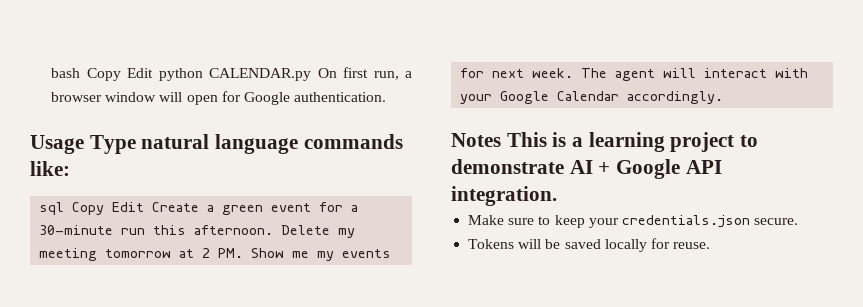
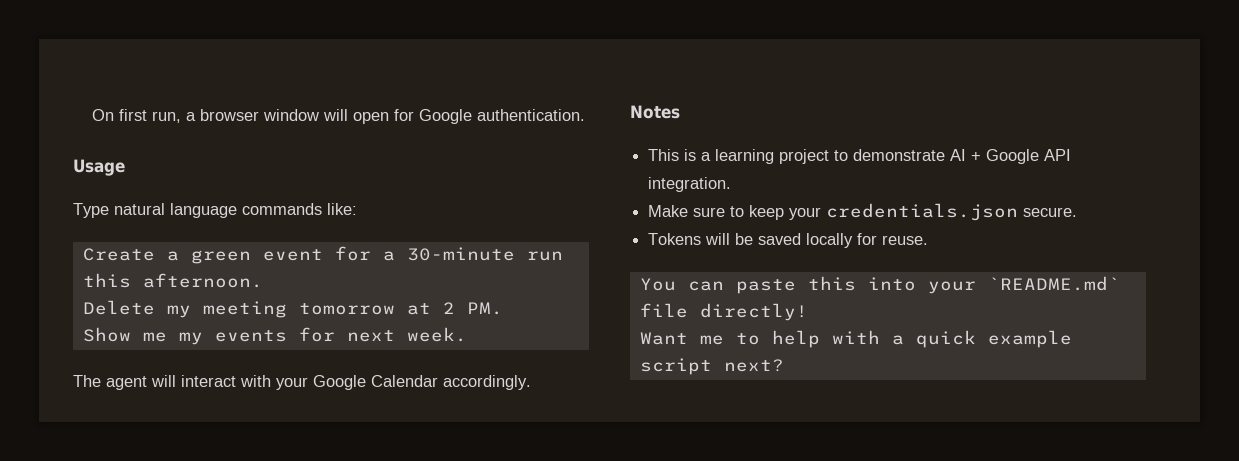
[51,68,312,81] bash Copy Edit python CALENDAR.py -> (92, 115) none
(84, 144) none -> (125, 167) //
[39,202,145,215] sql Copy Edit -> (357, 209) none
(274, 230) none -> (263, 280) //
(244, 253) none -> (503, 308) //
(574, 73) none -> (467, 334) //
(501, 140) none -> (680, 112) //
(711, 245) none -> [639,276,1120,294] [639,303,808,321] [639,330,1072,348] [639,358,784,375] // You can paste this into your `README.md` file directly! // Want me to help with a quick example script next?

